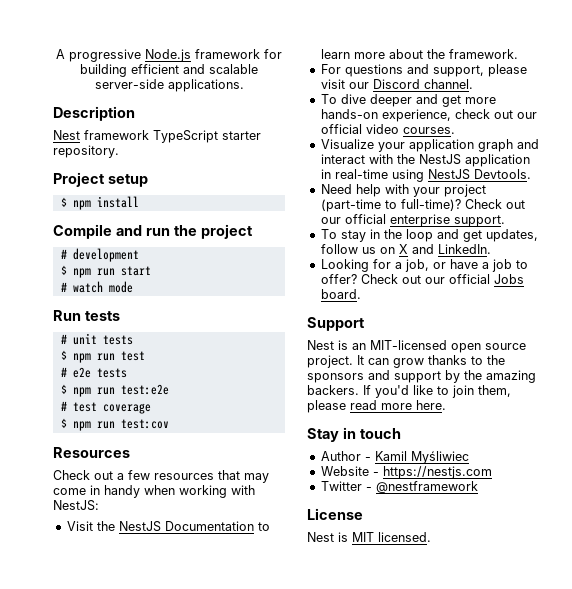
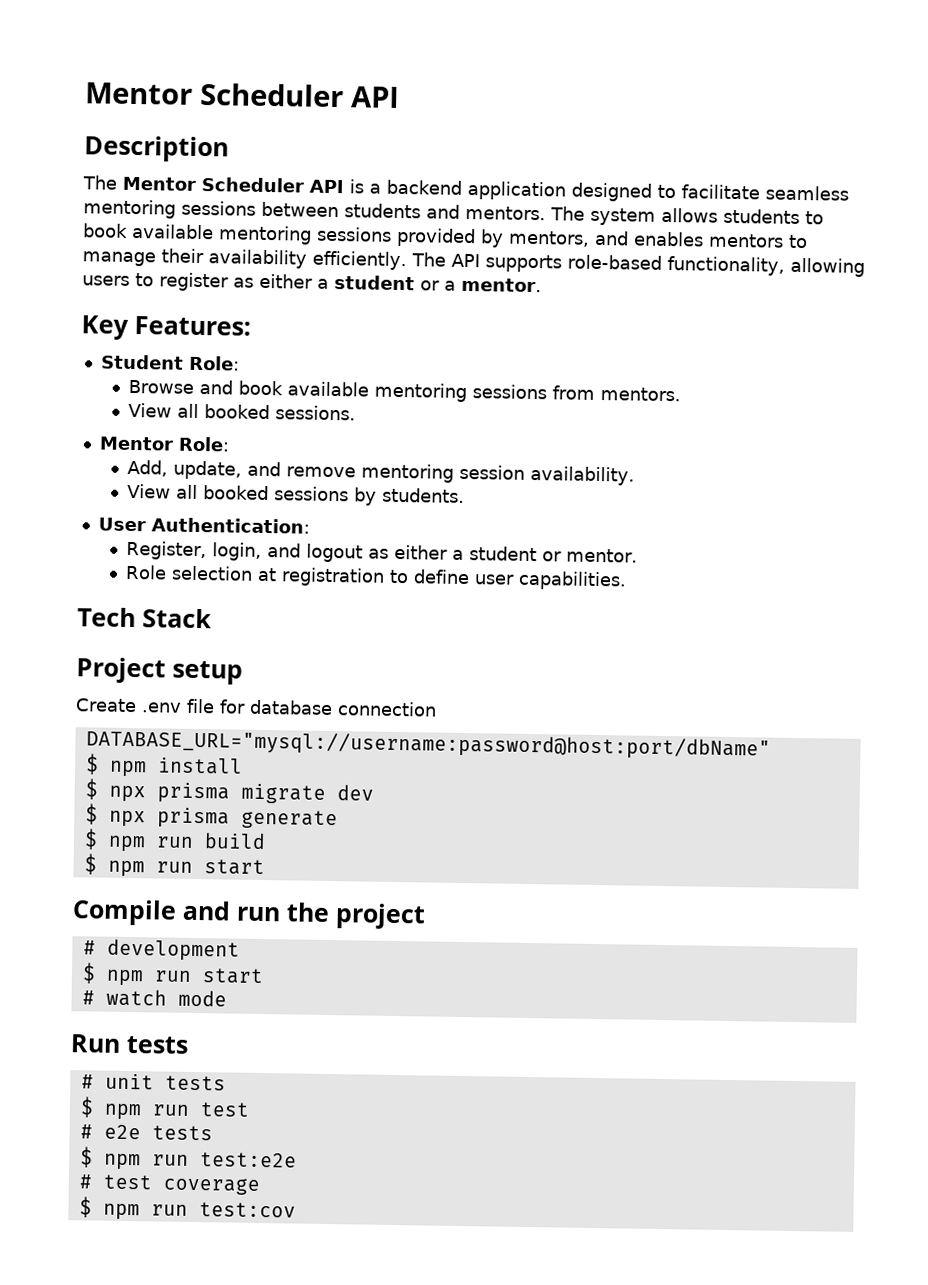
[56,49,282,62] [80,64,258,77] [94,79,244,92] [53,106,135,121] [53,130,261,143] [53,145,119,158] [53,172,148,187] [60,196,139,210] A progressive Node.js framework for building efficient and scalable server-side applications. // Description // Nest framework TypeScript starter repository. // Project setup // $ npm install -> [85,82,400,108] [84,135,229,163] [82,175,849,202] [83,199,824,226] [83,223,808,249] [82,248,865,277] [82,272,542,293] [81,315,251,340] [100,354,240,371] [128,379,682,403] [128,402,357,421] [98,436,230,452] [127,459,636,486] [127,483,466,506] [97,517,310,534] [126,540,639,563] [125,564,628,591] [77,607,212,629] [76,657,243,685] [75,698,437,717] [85,729,771,761] [84,753,243,778] [84,778,374,804] [84,803,338,830] [83,828,266,853] [83,853,265,878] Mentor Scheduler API // Description // The Mentor Scheduler API is a backend application designed to facilitate seamless mentoring sessions between students and mentors. The system allows students to book available mentoring sessions provided by mentors, and enables mentors to manage their availability efficiently. The API supports role-based functionality, allowing users to register as either a student or a mentor. // Key Features: // Student Role: // Browse and book available mentoring sessions from mentors. // View all booked sessions. // Mentor Role: // Add, update, and remove mentoring session availability. // View all booked sessions by students. // User Authentication: // Register, login, and logout as either a student or mentor. // Role selection at registration to define user capabilities. // Tech Stack // Project setup // Create .env file for database connection // DATABASE_URL="mysql://username:password@host:port/dbName" // $ npm install // $ npx prisma migrate dev // $ npx prisma generate // $ npm run build // $ npm run start
[53,447,130,458] [53,470,269,483] [53,485,255,498] [53,500,99,511] [66,521,270,532] [320,49,518,59] [320,64,527,77] [320,79,473,89] [320,94,496,107] [320,109,537,122] [320,124,455,134] [320,139,539,152] [320,154,530,167] [320,169,531,182] [320,184,486,197] [320,199,525,212] [320,214,505,227] [320,229,538,242] [320,244,491,254] [320,259,528,272] [320,274,524,284] [320,289,361,299] [307,317,365,331] [307,340,526,353] [307,355,505,368] [307,370,536,383] [307,385,511,398] [307,400,446,413] [307,427,401,442] [320,451,469,464] [320,466,492,479] [320,481,478,493] [307,508,363,520] [307,532,431,542] // Resources // Check out a few resources that may come in handy when working with NestJS: // Visit the NestJS Documentation to learn more about the framework. // For questions and support, please visit our Discord channel. // To dive deeper and get more hands-on experience, check out our official video courses. // Visualize your application graph and interact with the NestJS application in real-time using NestJS Devtools. // Need help with your project (part-time to full-time)? Check out our official enterprise support. // To stay in the loop and get updates, follow us on X and LinkedIn. // Looking for a job, or have a job to offer? Check out our official Jobs board. // Support // Nest is an MIT-licensed open source project. It can grow thanks to the sponsors and support by the amazing backers. If you'd like to join them, please read more here. // Stay in touch // Author - Kamil Myśliwiec // Website - https://nestjs.com // Twitter - @nestframework // License // Nest is MIT licensed. -> (296, 1210) none

